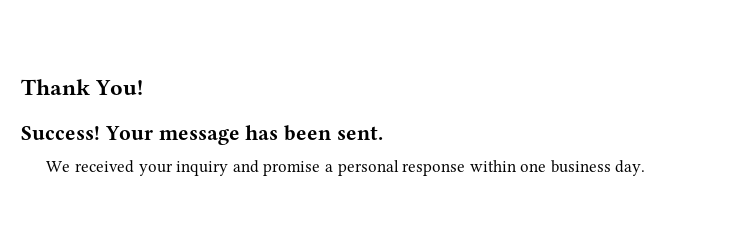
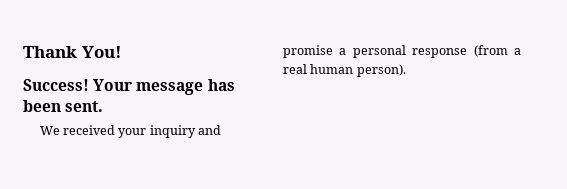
[469,160,646,176] within one business day. -> [473,45,521,57] [283,64,406,77] (from a real human person).

